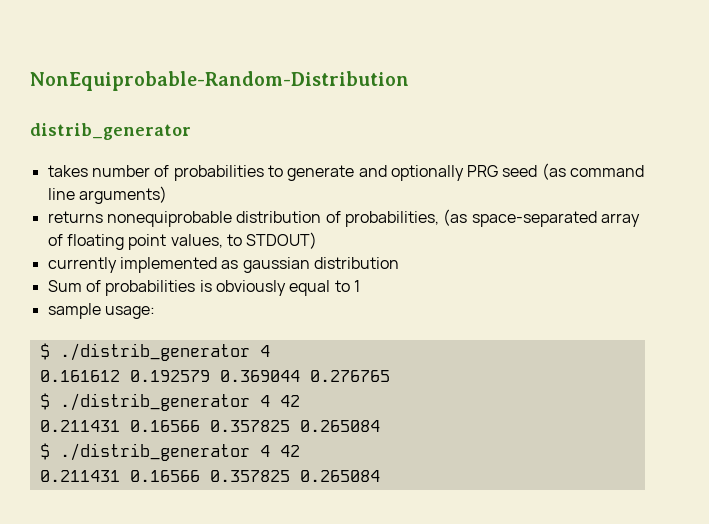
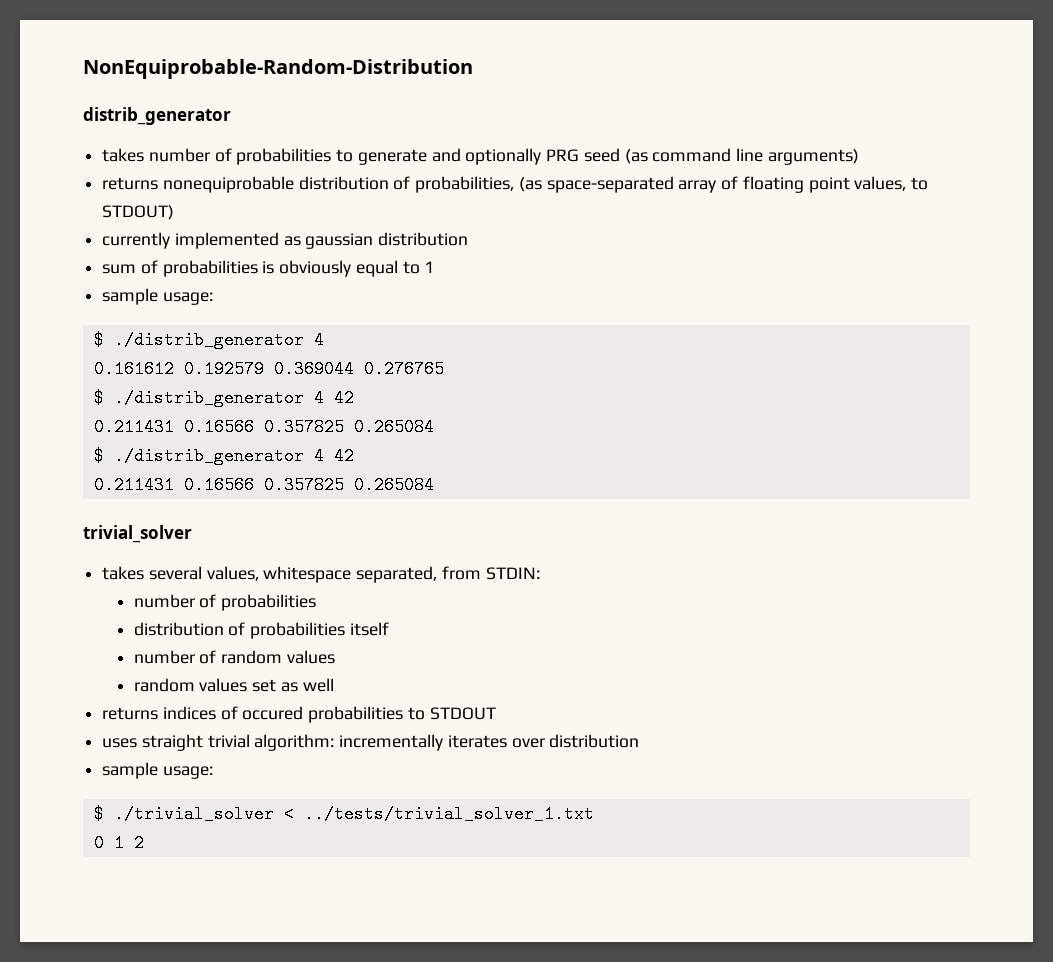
[47,280,82,292] Sum -> [102,264,137,274] sum
(380, 476) none -> [83,525,192,543] [102,566,540,583] [133,594,317,611] [133,622,389,639] [133,650,335,664] [133,678,334,692] [102,706,496,723] [102,734,640,751] [102,762,213,779] [93,805,594,823] [93,834,144,852] // trivial_solver // takes several values, whitespace separated, from STDIN: // number of probabilities // distribution of probabilities itself // number of random values // random values set as well // returns indices of occured probabilities to STDOUT // uses straight trivial algorithm: incrementally iterates over distribution // sample usage: // $ ./trivial_solver < ../tests/trivial_solver_1.txt // 0 1 2

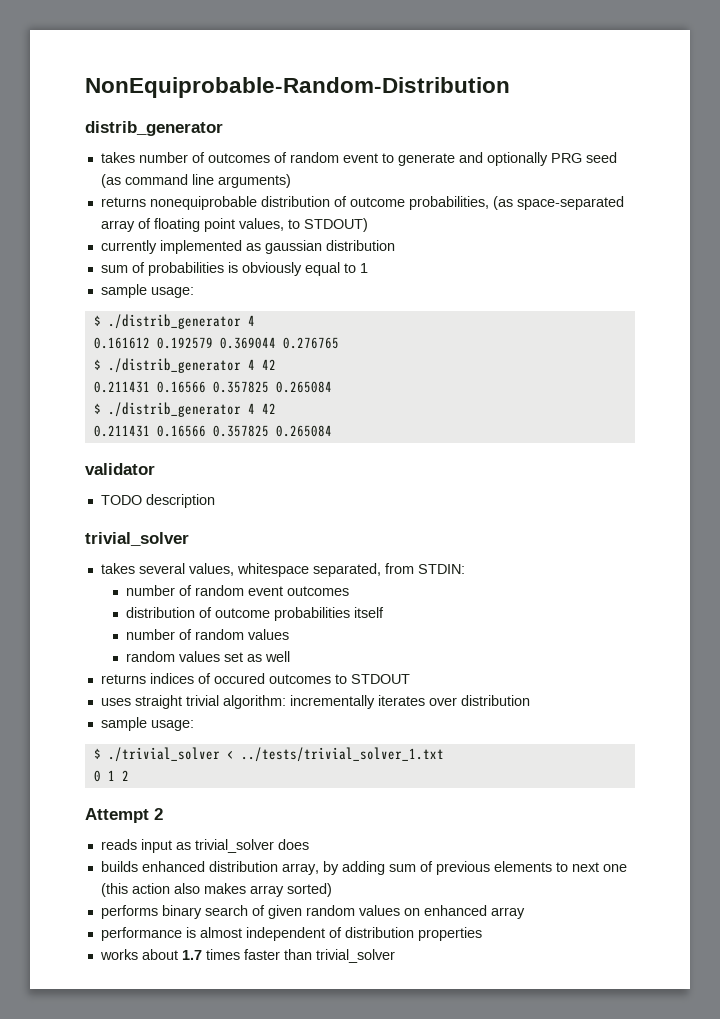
[236,148,332,165] probabilities -> [207,152,378,163] outcomes of random event
(411, 183) none -> [349,197,405,207] outcome
(434, 485) none -> [85,463,155,475] [100,494,215,508] // validator // TODO description
[221,594,317,611] [133,622,246,636] probabilities // distribution of -> [195,585,350,596] [126,607,271,618] random event outcomes // distribution of outcome
[308,706,404,723] probabilities -> [268,674,331,684] outcomes
(144, 843) none -> [85,808,163,823] [100,839,309,853] [100,861,627,875] [100,883,332,897] [100,905,525,919] [100,927,482,941] [99,949,395,963] // Attempt 2 // reads input as trivial_solver does // builds enhanced distribution array, by adding sum of previous elements to next one (this action also makes array sorted) // performs binary search of given random values on enhanced array // performance is almost independent of distribution properties // works about 1.7 times faster than trivial_solver

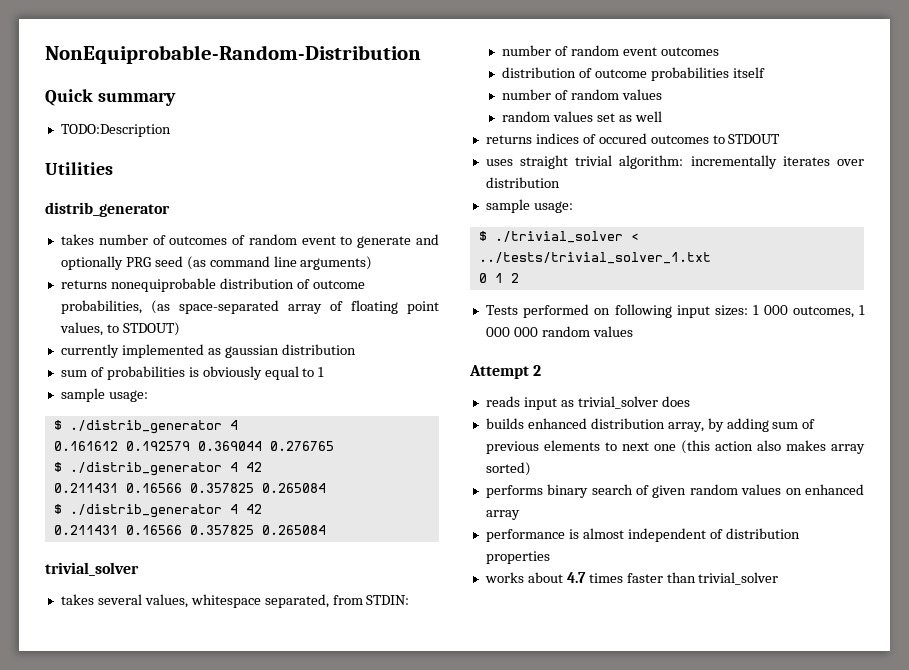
(510, 87) none -> [45,89,176,106] [60,124,171,137] [45,162,113,175] // Quick summary // TODO:Description // Utilities
[85,463,155,475] [100,494,215,508] // validator // TODO description -> (326, 530) none
(129, 775) none -> [485,304,865,318] [485,326,633,337] // Tests performed on following input sizes: 1 000 outcomes, 1 000 000 random values
[181,950,202,960] 1.7 -> [566,572,586,583] 4.7

